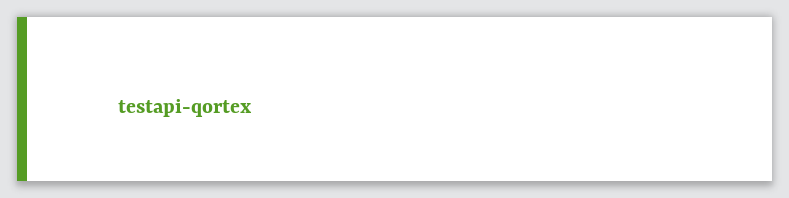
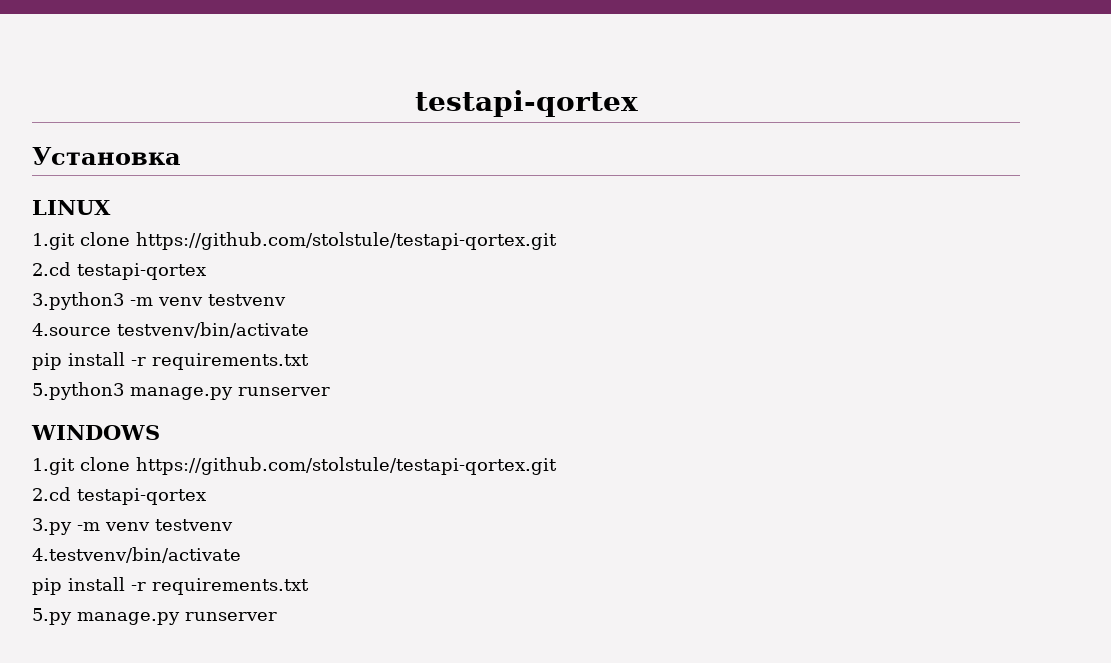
[118,99,252,117] testapi-qortex -> [414,90,638,117] [32,147,181,165] [32,200,111,215] [32,232,557,250] [32,262,206,280] [32,292,286,310] [32,322,309,338] [32,352,309,370] [32,382,330,400] [31,425,160,440] [32,457,557,475] [32,487,206,505] [32,518,233,535] [32,547,241,563] [32,577,309,595] [32,608,277,625] testapi-qortex // Установка // LINUX // 1.git clone https://github.com/stolstule/testapi-qortex.git // 2.cd testapi-qortex // 3.python3 -m venv testvenv // 4.source testvenv/bin/activate // pip install -r requirements.txt // 5.python3 manage.py runserver // WINDOWS // 1.git clone https://github.com/stolstule/testapi-qortex.git // 2.cd testapi-qortex // 3.py -m venv testvenv // 4.testvenv/bin/activate // pip install -r requirements.txt // 5.py manage.py runserver

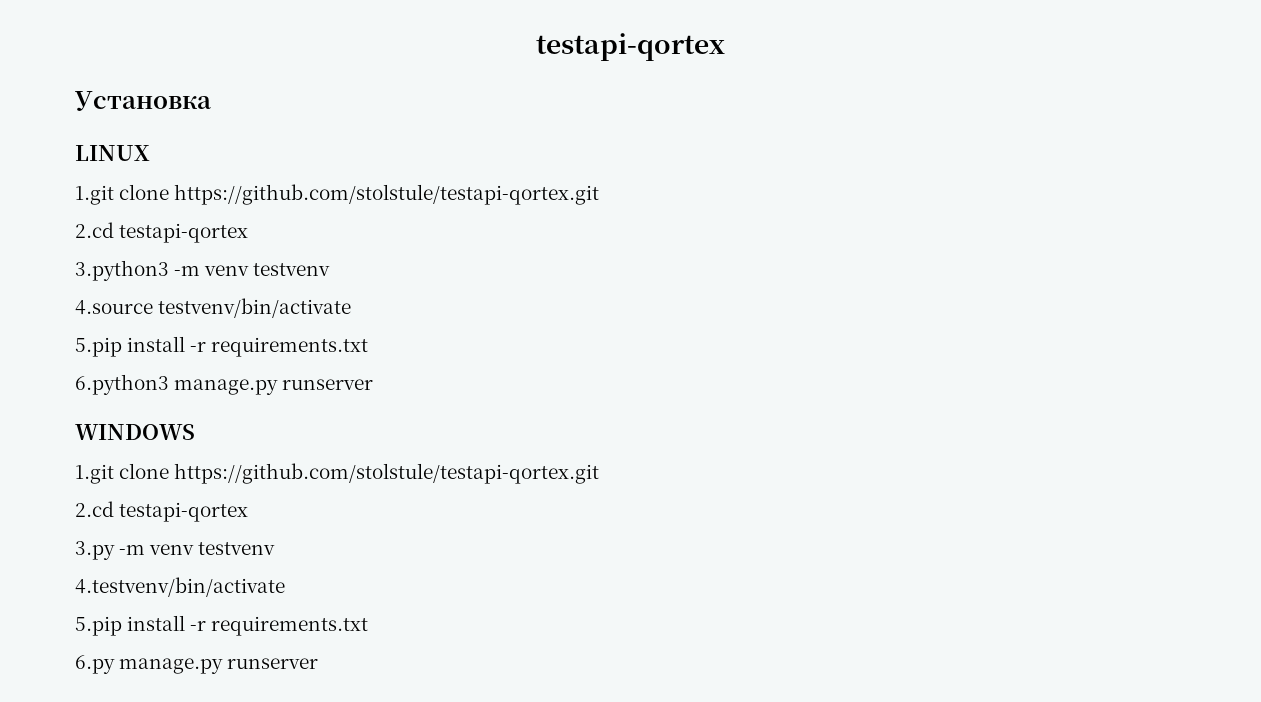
[32,352,309,370] [32,382,124,400] pip install -r requirements.txt // 5.python3 -> [75,336,369,357] [75,374,169,395] 5.pip install -r requirements.txt // 6.python3
[32,577,309,595] [32,608,72,625] pip install -r requirements.txt // 5.py -> [75,615,369,636] [75,655,115,674] 5.pip install -r requirements.txt // 6.py

